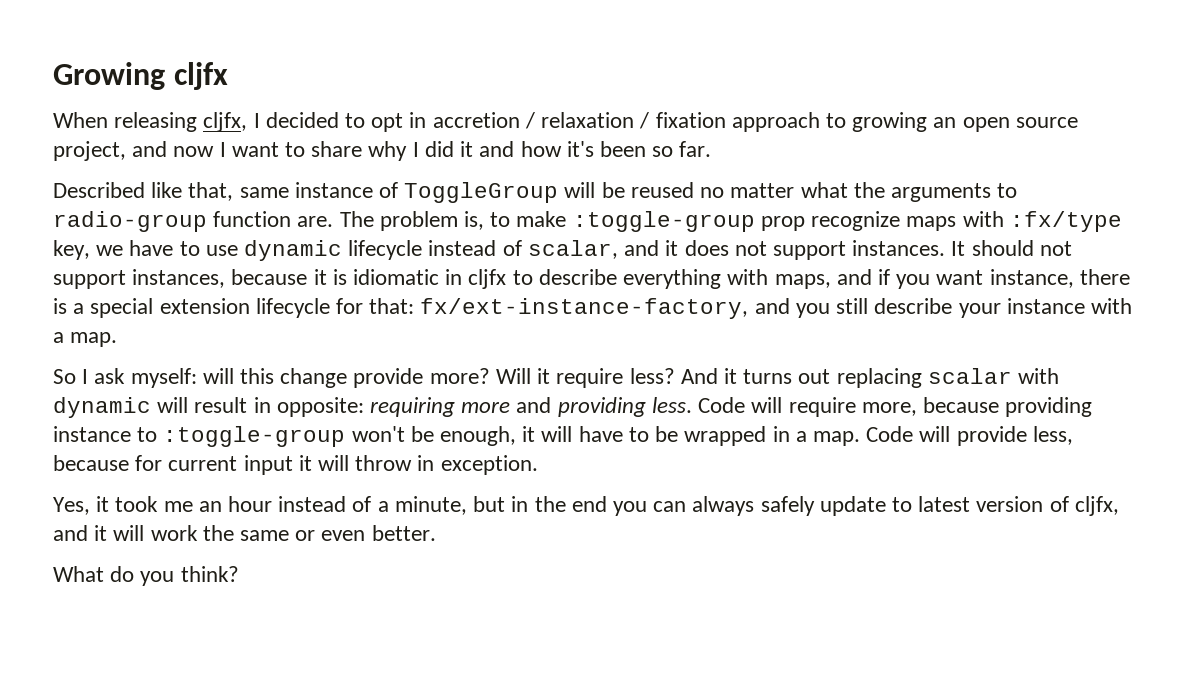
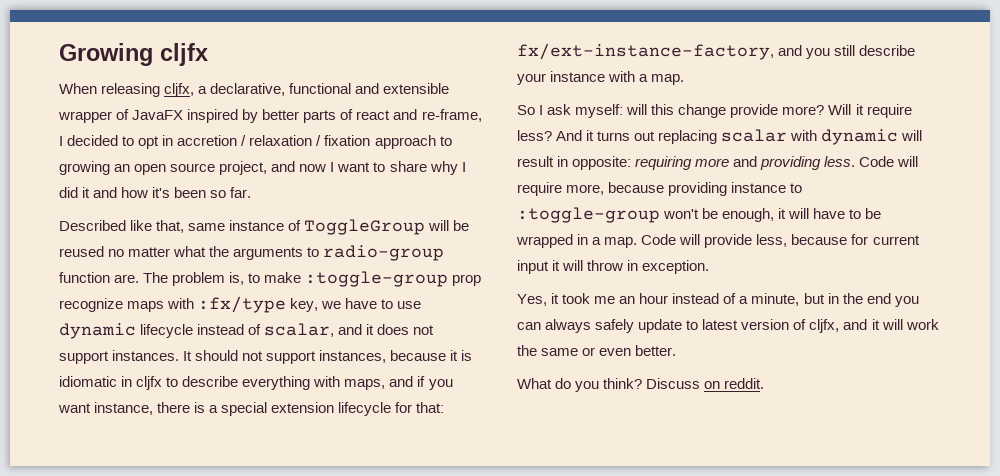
(248, 122) none -> [198,83,450,96] [58,109,482,123] a declarative, functional and extensible wrapper of JavaFX inspired by better parts of react and re-frame,
(239, 574) none -> [646,378,765,389] Discuss on reddit.

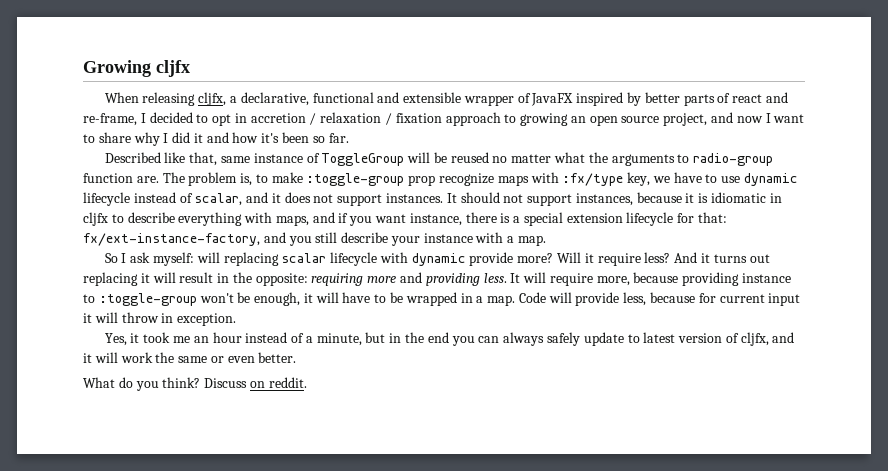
[651,104,727,118] this change -> [223,252,466,266] replacing scalar lifecycle with dynamic
[721,129,899,145] scalar with dynamic -> [140,273,150,283] it
(569, 161) none -> [232,272,252,283] the
[859,156,895,167] Code -> [510,273,521,283] It

